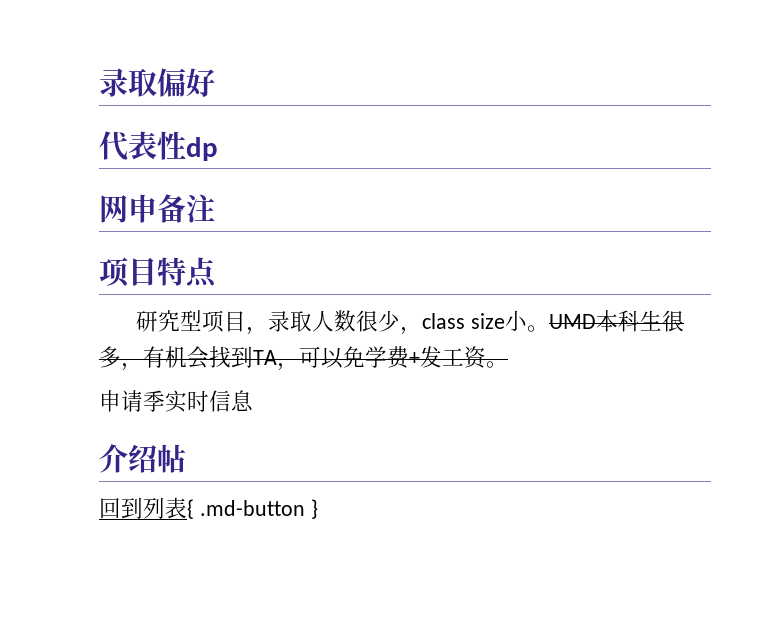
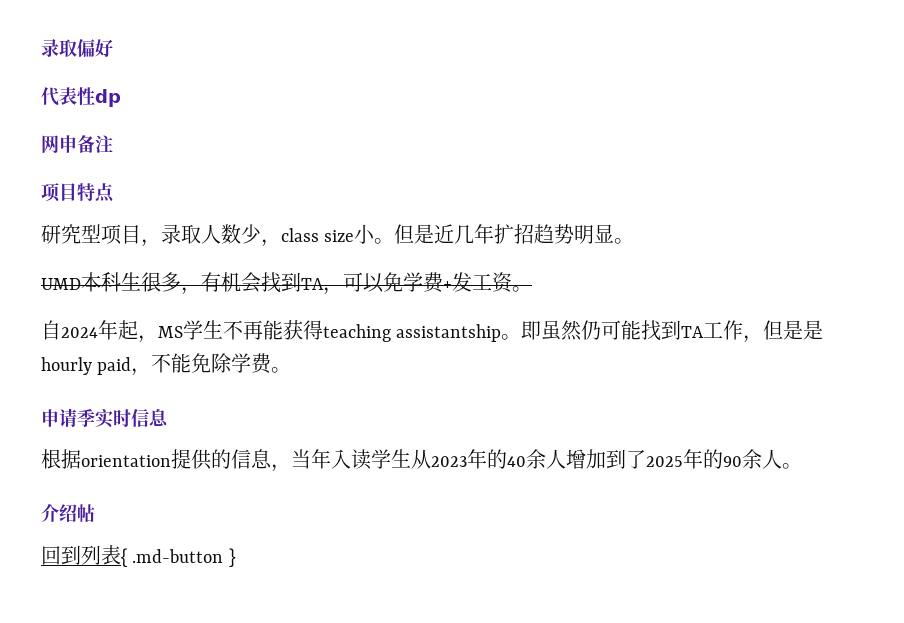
[355,310,378,332] 很 -> (241, 234) none
(549, 328) none -> [394,224,635,244] 但是近几年扩招趋势明显。 //
[99,390,253,413] 申请季实时信息 -> [41,320,824,343] [41,353,292,376] [41,408,169,428] [41,449,802,472] 自2024年起，MS学生不再能获得teaching assistantship。即虽然仍可能找到TA工作，但是是hourly paid，不能免除学费。 // 申请季实时信息 // 根据orientation提供的信息，当年入读学生从2023年的40余人增加到了2025年的90余人。

